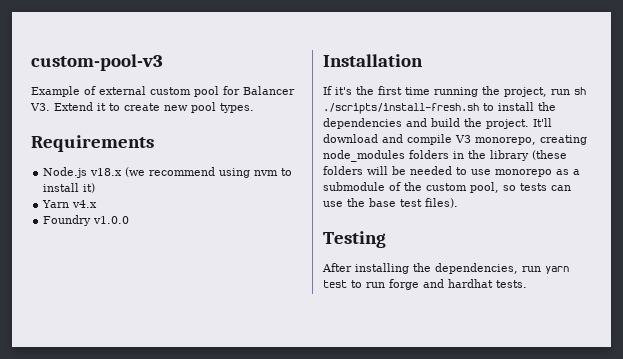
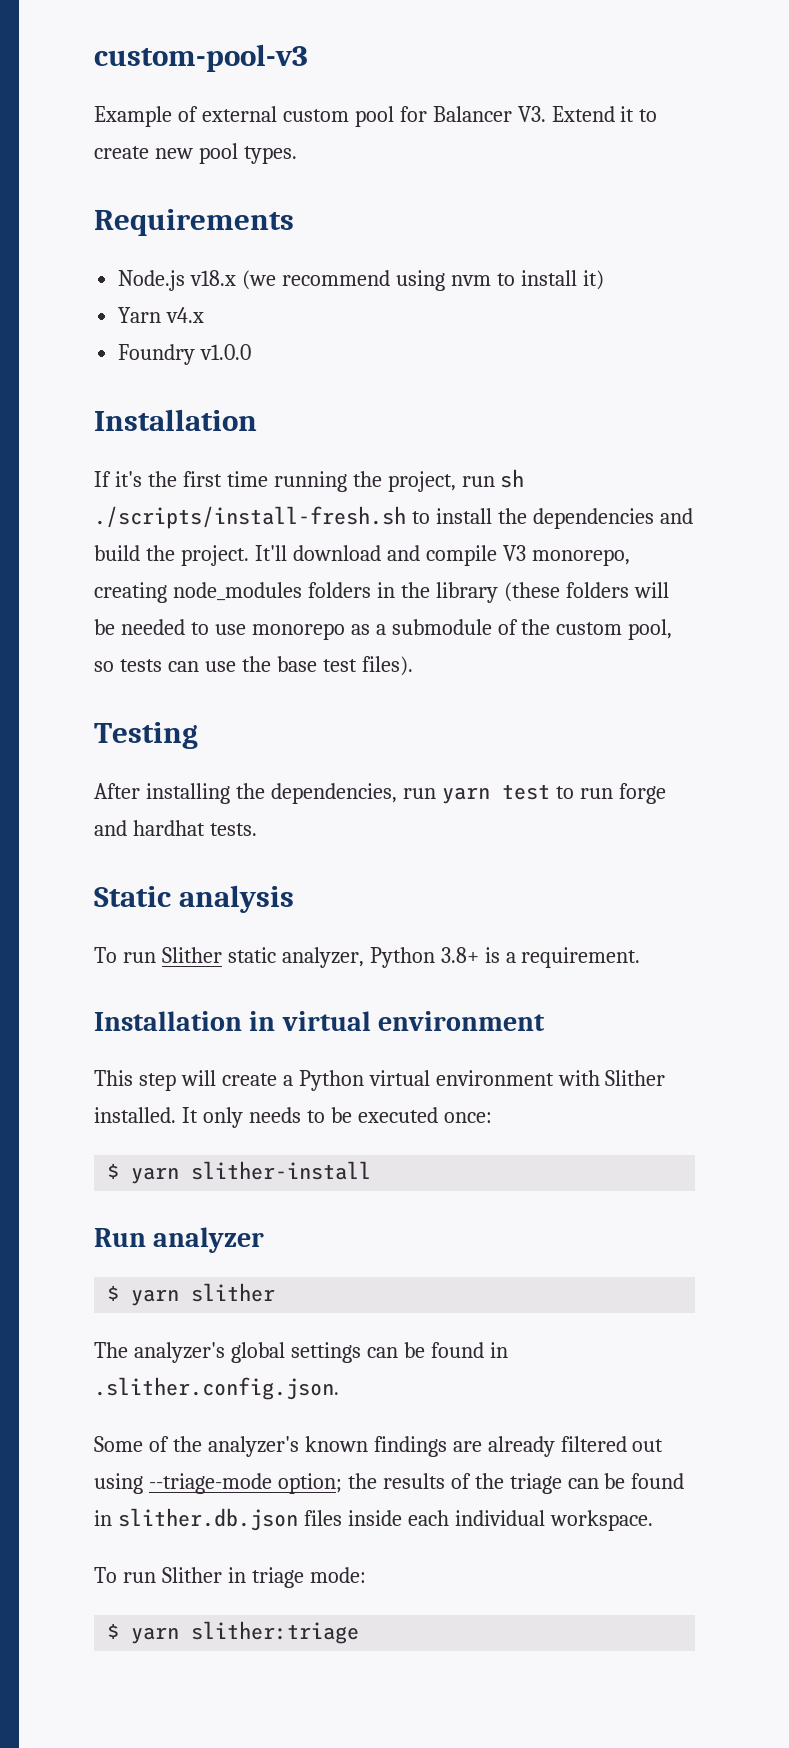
(527, 284) none -> [94,885,295,913] [94,947,641,968] [94,1011,546,1031] [94,1070,666,1091] [94,1107,492,1128] [107,1161,372,1184] [94,1227,265,1253] [107,1283,276,1306] [94,1342,508,1363] [94,1377,339,1400] [94,1436,664,1457] [94,1473,685,1494] [94,1508,653,1531] [94,1567,366,1588] [107,1621,360,1644] // Static analysis // To run Slither static analyzer, Python 3.8+ is a requirement. // Installation in virtual environment // This step will create a Python virtual environment with Slither installed. It only needs to be executed once: // $ yarn slither-install // Run analyzer // $ yarn slither // The analyzer's global settings can be found in .slither.config.json. // Some of the analyzer's known findings are already filtered out using --triage-mode option; the results of the triage can be found in slither.db.json files inside each individual workspace. // To run Slither in triage mode: // $ yarn slither:triage

